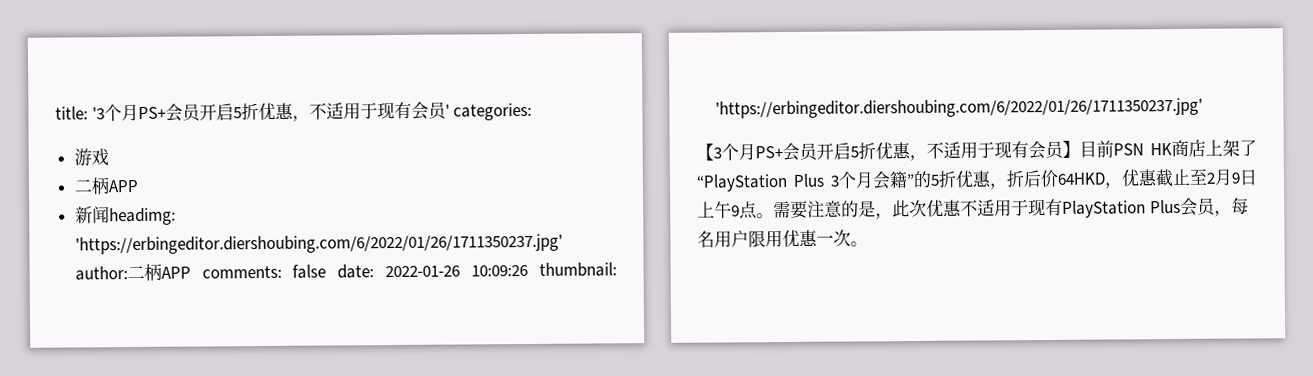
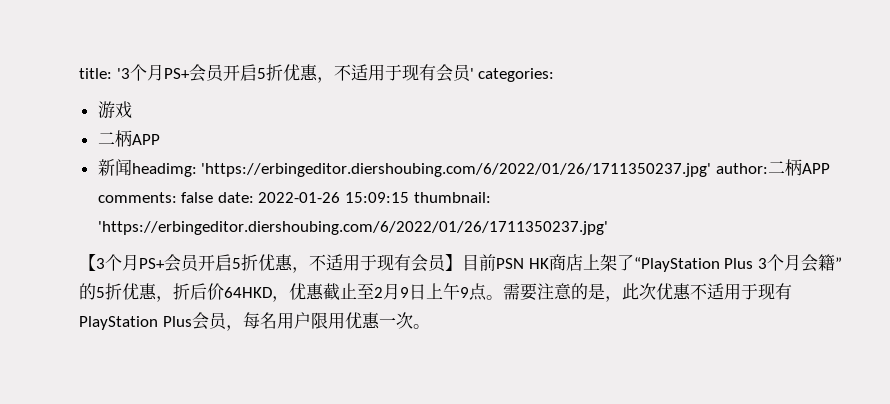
[471,264,529,277] 10:09:26 -> [345,192,410,203] 15:09:15

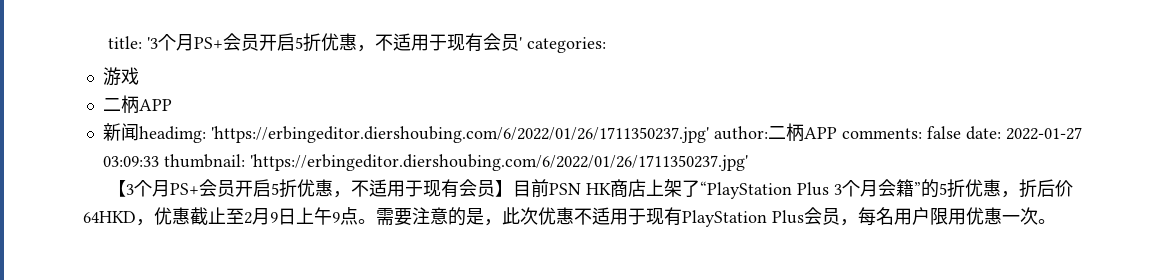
[258,192,410,203] 2022-01-26 15:09:15 -> [1005,127,1082,140] [102,156,159,167] 2022-01-27 03:09:33

